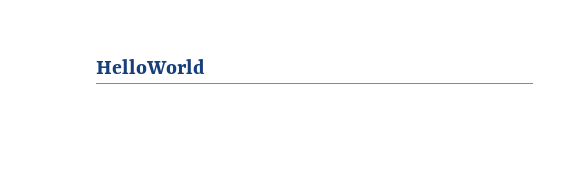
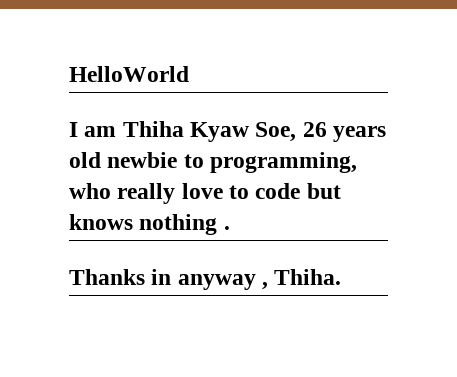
(205, 66) none -> [69,121,387,142] [69,152,358,173] [69,183,341,204] [69,214,230,235] [69,269,342,290] // I am Thiha Kyaw Soe, 26 years old newbie to programming, who really love to code but knows nothing . // Thanks in anyway , Thiha.

